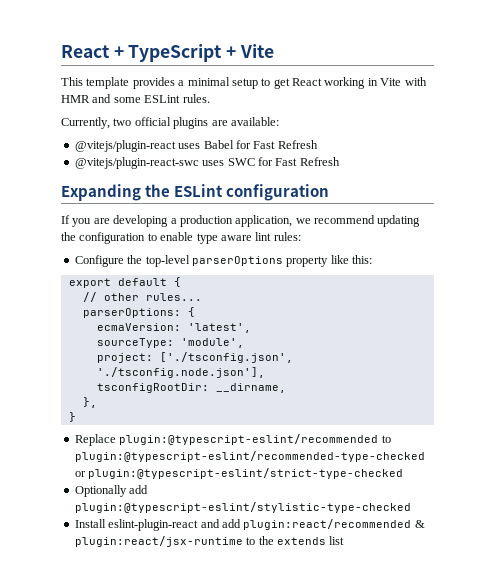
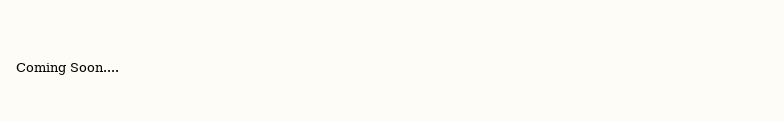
[61,44,274,62] [61,77,427,89] [61,94,210,103] [61,117,279,129] [74,140,318,152] [74,157,340,169] [61,184,330,201] [61,215,421,227] [61,232,301,244] [74,255,372,267] [68,277,181,288] [82,292,202,302] [82,307,195,318] [96,323,251,333] [96,338,244,348] [96,352,293,363] [96,367,265,378] [96,383,286,393] [82,397,97,408] [68,412,76,422] [74,434,391,446] [74,451,425,462] [74,468,404,479] [74,485,149,497] [74,502,411,513] [74,519,425,531] [74,536,345,547] React + TypeScript + Vite // This template provides a minimal setup to get React working in Vite with HMR and some ESLint rules. // Currently, two official plugins are available: // @vitejs/plugin-react uses Babel for Fast Refresh // @vitejs/plugin-react-swc uses SWC for Fast Refresh // Expanding the ESLint configuration // If you are developing a production application, we recommend updating the configuration to enable type aware lint rules: // Configure the top-level parserOptions property like this: // export default { // // other rules... // parserOptions: { // ecmaVersion: 'latest', // sourceType: 'module', // project: ['./tsconfig.json', './tsconfig.node.json'], // tsconfigRootDir: __dirname, // }, // } // Replace plugin:@typescript-eslint/recommended to plugin:@typescript-eslint/recommended-type-checked or plugin:@typescript-eslint/strict-type-checked // Optionally add plugin:@typescript-eslint/stylistic-type-checked // Install eslint-plugin-react and add plugin:react/recommended & plugin:react/jsx-runtime to the extends list -> [16,63,119,75] Coming Soon....

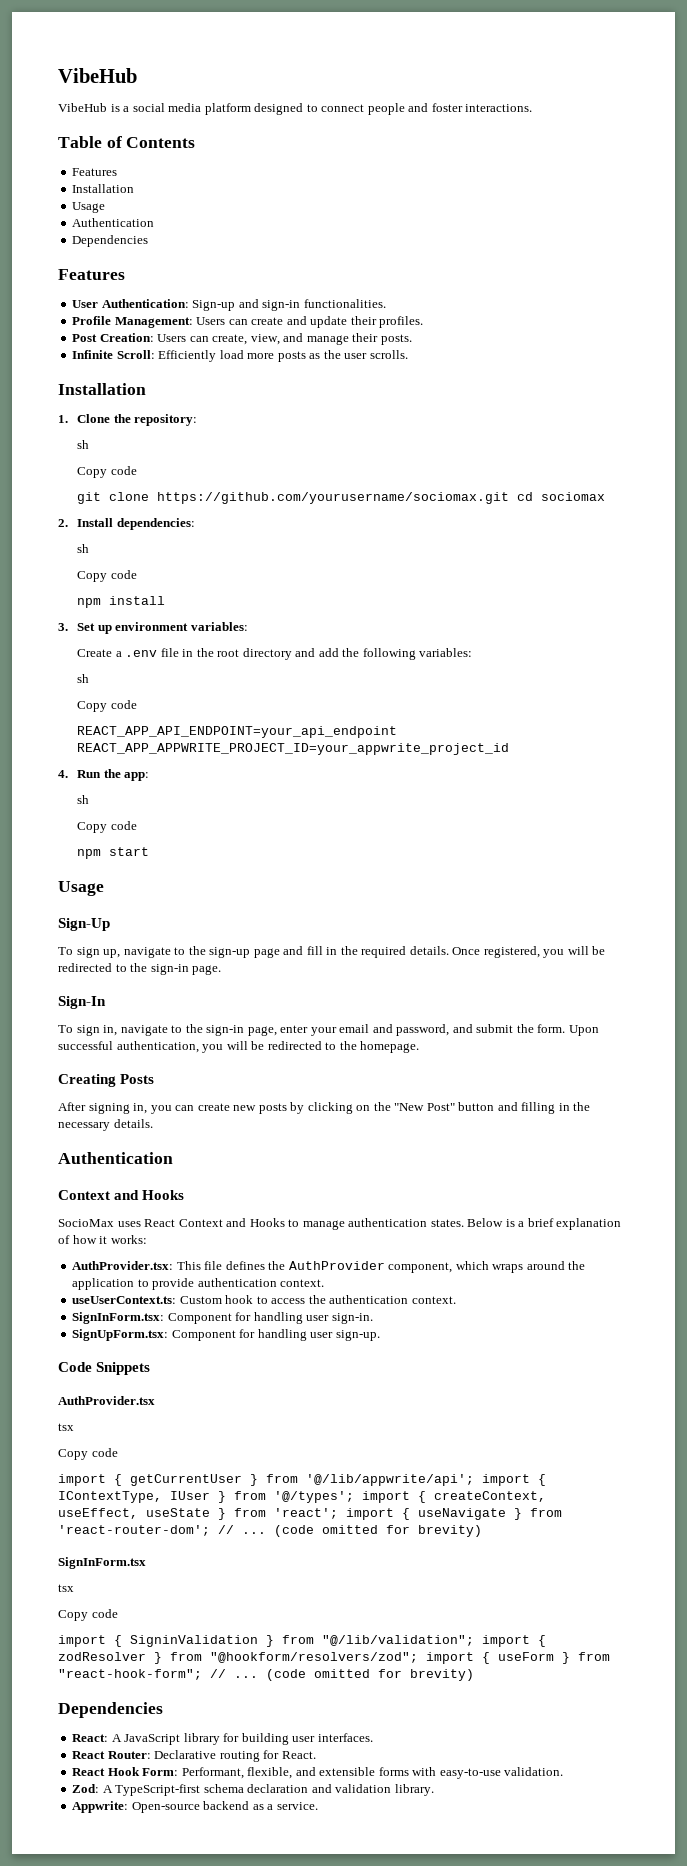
[16,63,119,75] Coming Soon.... -> [58,68,137,83] [58,103,533,115] [58,136,196,148] [72,168,118,176] [72,184,135,193] [72,202,106,213] [72,218,155,227] [72,235,149,247] [58,269,125,280] [72,299,386,311] [72,316,424,328] [72,333,412,345] [72,350,408,362] [58,383,146,395] [58,414,198,426] [77,440,90,449] [77,466,137,478] [77,492,606,504] [58,518,195,530] [77,544,90,553] [77,570,137,582] [77,596,166,608] [58,622,248,634] [77,648,473,660] [77,674,90,683] [77,700,137,712] [77,726,398,738] [77,743,510,755] [58,769,150,781] [77,795,90,804] [77,821,137,833] [77,847,150,859] [58,881,104,896] [58,918,110,931] [58,946,606,958] [58,963,222,975] [58,996,106,1009] [58,1024,599,1036] [58,1041,420,1053] [58,1074,155,1087] [58,1102,591,1114] [58,1119,153,1131] [58,1152,173,1164] [58,1190,185,1200] [58,1218,622,1230] [58,1235,147,1244] [72,1261,586,1273] [72,1278,325,1290] [72,1295,456,1304] [72,1312,373,1324] [72,1329,380,1341] [58,1362,151,1375] [58,1396,155,1405] [58,1423,74,1431] [58,1448,118,1460] [58,1474,546,1486] [58,1491,546,1503] [58,1508,562,1520] [58,1525,482,1537] [58,1557,146,1569] [58,1584,74,1592] [58,1609,118,1621] [58,1635,546,1647] [58,1652,610,1664] [58,1669,474,1681] [58,1702,163,1718] [72,1733,373,1745] [72,1750,316,1762] [72,1767,564,1779] [72,1784,434,1796] [72,1801,318,1813] VibeHub // VibeHub is a social media platform designed to connect people and foster interactions. // Table of Contents // Features // Installation // Usage // Authentication // Dependencies // Features // User Authentication: Sign-up and sign-in functionalities. // Profile Management: Users can create and update their profiles. // Post Creation: Users can create, view, and manage their posts. // Infinite Scroll: Efficiently load more posts as the user scrolls. // Installation // 1. Clone the repository: // sh // Copy code // git clone https://github.com/yourusername/sociomax.git cd sociomax // 2. Install dependencies: // sh // Copy code // npm install // 3. Set up environment variables: // Create a .env file in the root directory and add the following variables: // sh // Copy code // REACT_APP_API_ENDPOINT=your_api_endpoint REACT_APP_APPWRITE_PROJECT_ID=your_appwrite_project_id // 4. Run the app: // sh // Copy code // npm start // Usage // Sign-Up // To sign up, navigate to the sign-up page and fill in the required details. Once registered, you will be redirected to the sign-in page. // Sign-In // To sign in, navigate to the sign-in page, enter your email and password, and submit the form. Upon successful authentication, you will be redirected to the homepage. // Creating Posts // After signing in, you can create new posts by clicking on the "New Post" button and filling in the necessary details. // Authentication // Context and Hooks // SocioMax uses React Context and Hooks to manage authentication states. Below is a brief explanation of how it works: // AuthProvider.tsx: This file defines the AuthProvider component, which wraps around the application to provide authentication context. // useUserContext.ts: Custom hook to access the authentication context. // SignInForm.tsx: Component for handling user sign-in. // SignUpForm.tsx: Component for handling user sign-up. // Code Snippets // AuthProvider.tsx // tsx // Copy code // import { getCurrentUser } from '@/lib/appwrite/api'; import { IContextType, IUser } from '@/types'; import { createContext, useEffect, useState } from 'react'; import { useNavigate } from 'react-router-dom'; // ... (code omitted for brevity) // SignInForm.tsx // tsx // Copy code // import { SigninValidation } from "@/lib/validation"; import { zodResolver } from "@hookform/resolvers/zod"; import { useForm } from "react-hook-form"; // ... (code omitted for brevity) // Dependencies // React: A JavaScript library for building user interfaces. // React Router: Declarative routing for React. // React Hook Form: Performant, flexible, and extensible forms with easy-to-use validation. // Zod: A TypeScript-first schema declaration and validation library. // Appwrite: Open-source backend as a service.

